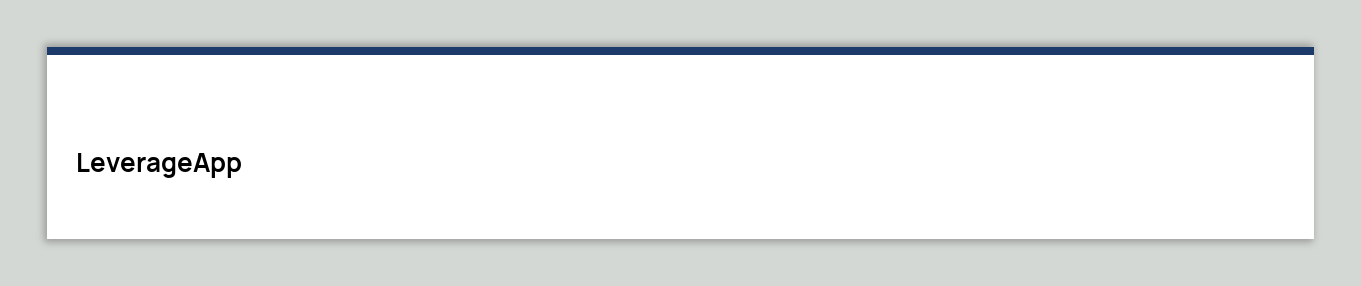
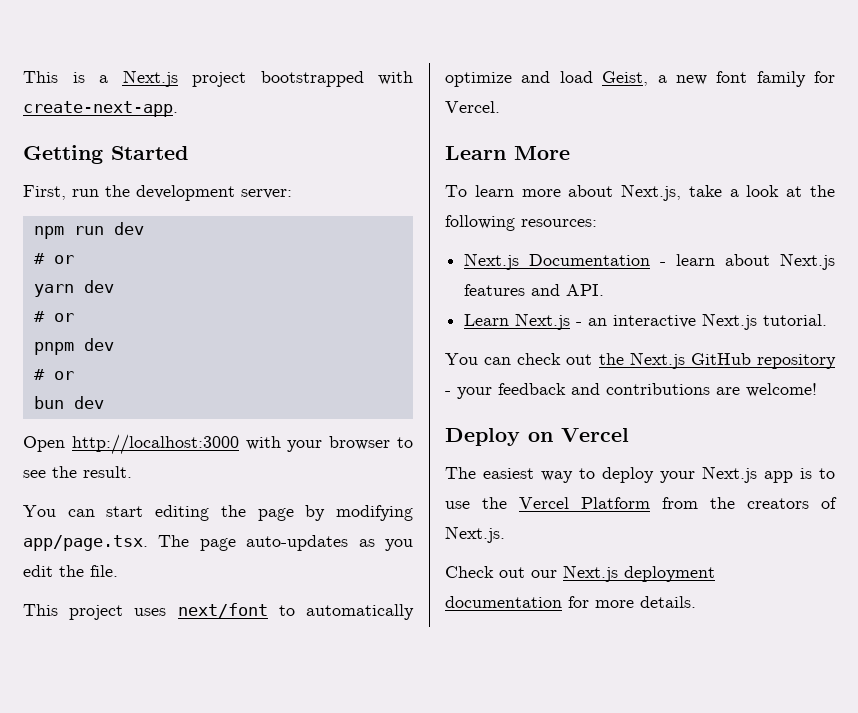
[76,153,242,178] LeverageApp -> [23,70,413,87] [23,101,178,117] [23,145,188,164] [23,185,292,201] [33,222,144,239] [33,253,74,264] [33,280,114,297] [33,311,74,322] [33,338,114,355] [33,369,74,380] [33,396,104,409] [23,434,414,455] [23,466,132,478] [23,505,414,521] [23,535,413,551] [23,565,118,577] [23,603,414,620] [445,71,835,87] [445,101,500,113] [445,146,570,160] [445,184,835,201] [445,215,597,231] [464,253,835,270] [464,284,605,296] [464,313,828,330] [445,352,836,369] [445,383,817,399] [445,428,629,446] [445,466,835,483] [445,497,837,509] [445,526,505,543] [445,565,715,582] [445,596,696,608] This is a Next.js project bootstrapped with create-next-app. // Getting Started // First, run the development server: // npm run dev // # or // yarn dev // # or // pnpm dev // # or // bun dev // Open http://localhost:3000 with your browser to see the result. // You can start editing the page by modifying app/page.tsx. The page auto-updates as you edit the file. // This project uses next/font to automatically optimize and load Geist, a new font family for Vercel. // Learn More // To learn more about Next.js, take a look at the following resources: // Next.js Documentation - learn about Next.js features and API. // Learn Next.js - an interactive Next.js tutorial. // You can check out the Next.js GitHub repository - your feedback and contributions are welcome! // Deploy on Vercel // The easiest way to deploy your Next.js app is to use the Vercel Platform from the creators of Next.js. // Check out our Next.js deployment documentation for more details.

